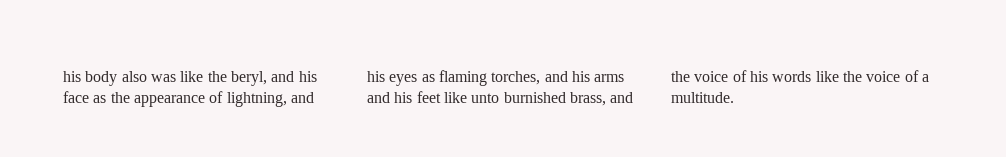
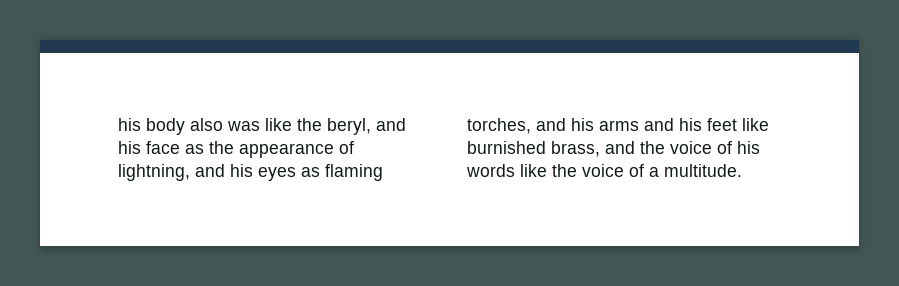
[471,93,500,103] unto -> (769, 124) none

